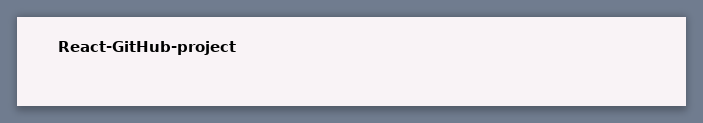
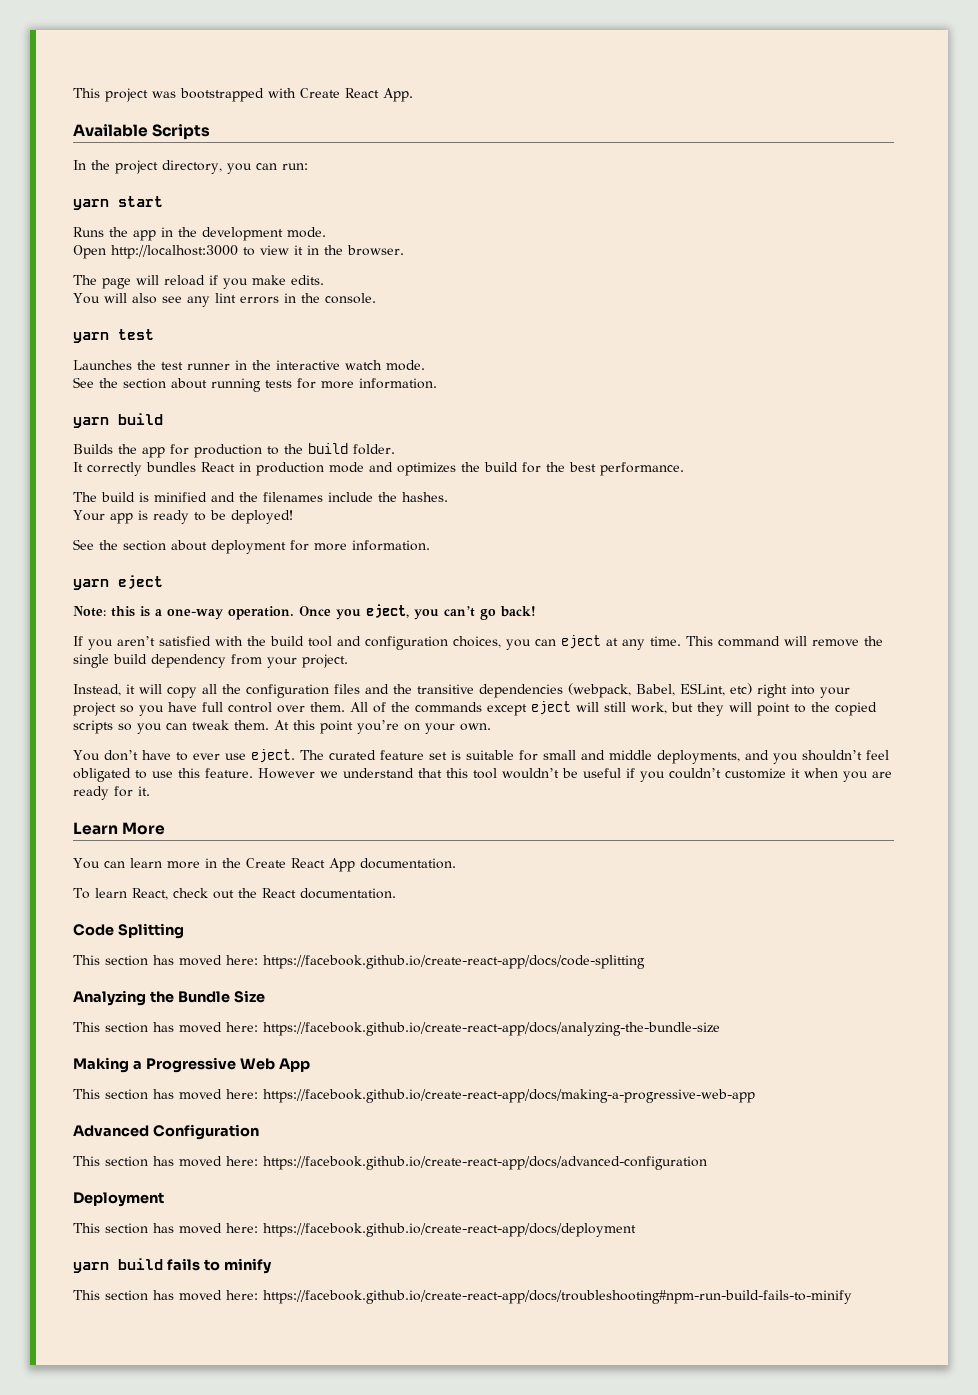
[58,41,236,55] React-GitHub-project -> [73,88,413,102] [73,124,211,140] [73,160,308,174] [73,196,163,210] [73,227,326,241] [73,245,404,259] [73,275,324,289] [73,293,376,307] [73,329,154,343] [73,360,425,371] [73,377,437,392] [73,413,163,428] [73,443,395,458] [73,462,684,476] [73,492,448,502] [73,510,293,524] [73,539,430,554] [73,575,163,590] [73,604,536,620] [73,635,883,650] [73,654,348,668] [73,683,850,698] [73,701,877,716] [73,720,491,734] [73,749,889,764] [73,768,892,782] [73,786,150,800] [73,822,166,835] [73,858,456,872] [73,888,396,900] [73,923,184,939] [73,955,645,969] [73,990,265,1006] [73,1022,720,1036] [73,1057,310,1073] [73,1089,755,1103] [73,1124,259,1140] [73,1156,707,1170] [73,1192,164,1207] [73,1223,636,1237] [73,1258,272,1274] [73,1290,852,1304] This project was bootstrapped with Create React App. // Available Scripts // In the project directory, you can run: // yarn start // Runs the app in the development mode. // Open http://localhost:3000 to view it in the browser. // The page will reload if you make edits. // You will also see any lint errors in the console. // yarn test // Launches the test runner in the interactive watch mode. // See the section about running tests for more information. // yarn build // Builds the app for production to the build folder. // It correctly bundles React in production mode and optimizes the build for the best performance. // The build is minified and the filenames include the hashes. // Your app is ready to be deployed! // See the section about deployment for more information. // yarn eject // Note: this is a one-way operation. Once you eject, you can’t go back! // If you aren’t satisfied with the build tool and configuration choices, you can eject at any time. This command will remove the single build dependency from your project. // Instead, it will copy all the configuration files and the transitive dependencies (webpack, Babel, ESLint, etc) right into your project so you have full control over them. All of the commands except eject will still work, but they will point to the copied scripts so you can tweak them. At this point you’re on your own. // You don’t have to ever use eject. The curated feature set is suitable for small and middle deployments, and you shouldn’t feel obligated to use this feature. However we understand that this tool wouldn’t be useful if you couldn’t customize it when you are ready for it. // Learn More // You can learn more in the Create React App documentation. // To learn React, check out the React documentation. // Code Splitting // This section has moved here: https://facebook.github.io/create-react-app/docs/code-splitting // Analyzing the Bundle Size // This section has moved here: https://facebook.github.io/create-react-app/docs/analyzing-the-bundle-size // Making a Progressive Web App // This section has moved here: https://facebook.github.io/create-react-app/docs/making-a-progressive-web-app // Advanced Configuration // This section has moved here: https://facebook.github.io/create-react-app/docs/advanced-configuration // Deployment // This section has moved here: https://facebook.github.io/create-react-app/docs/deployment // yarn build fails to minify // This section has moved here: https://facebook.github.io/create-react-app/docs/troubleshooting#npm-run-build-fails-to-minify

